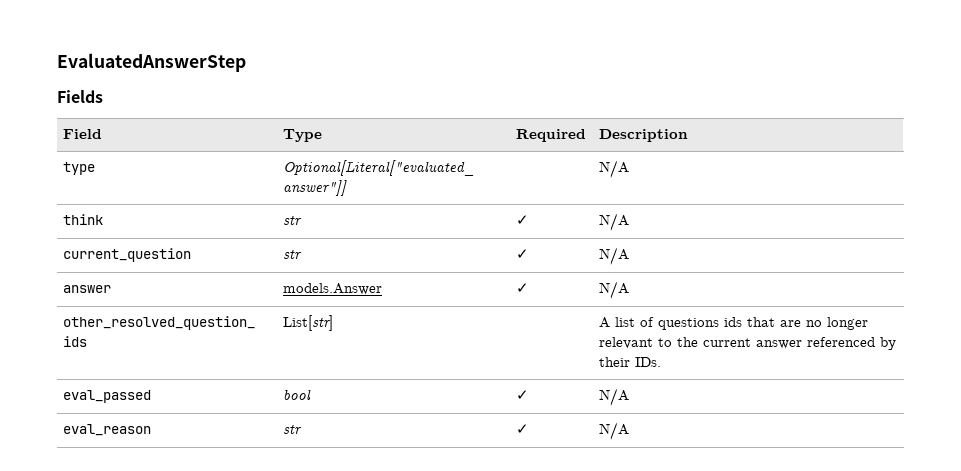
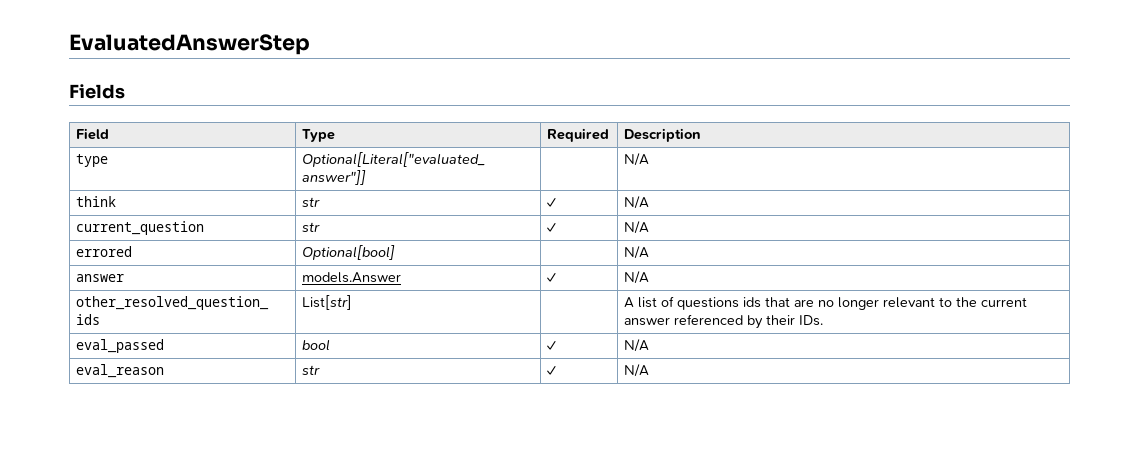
(629, 256) none -> [75,246,132,257] [301,245,395,260] [623,246,649,259] // errored | Optional[bool] | | N/A

